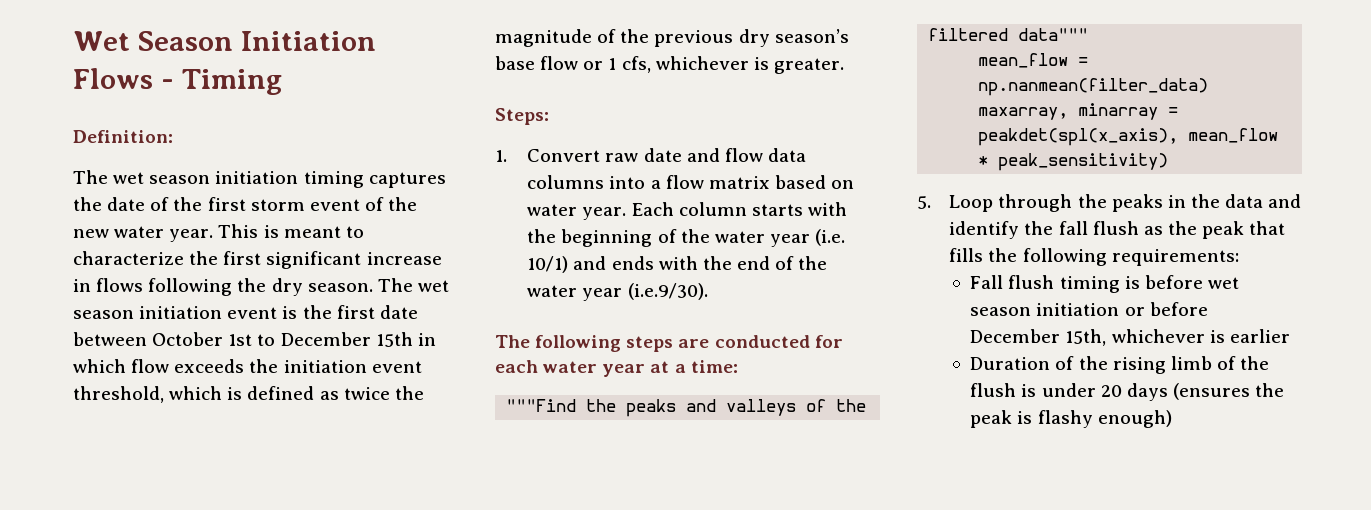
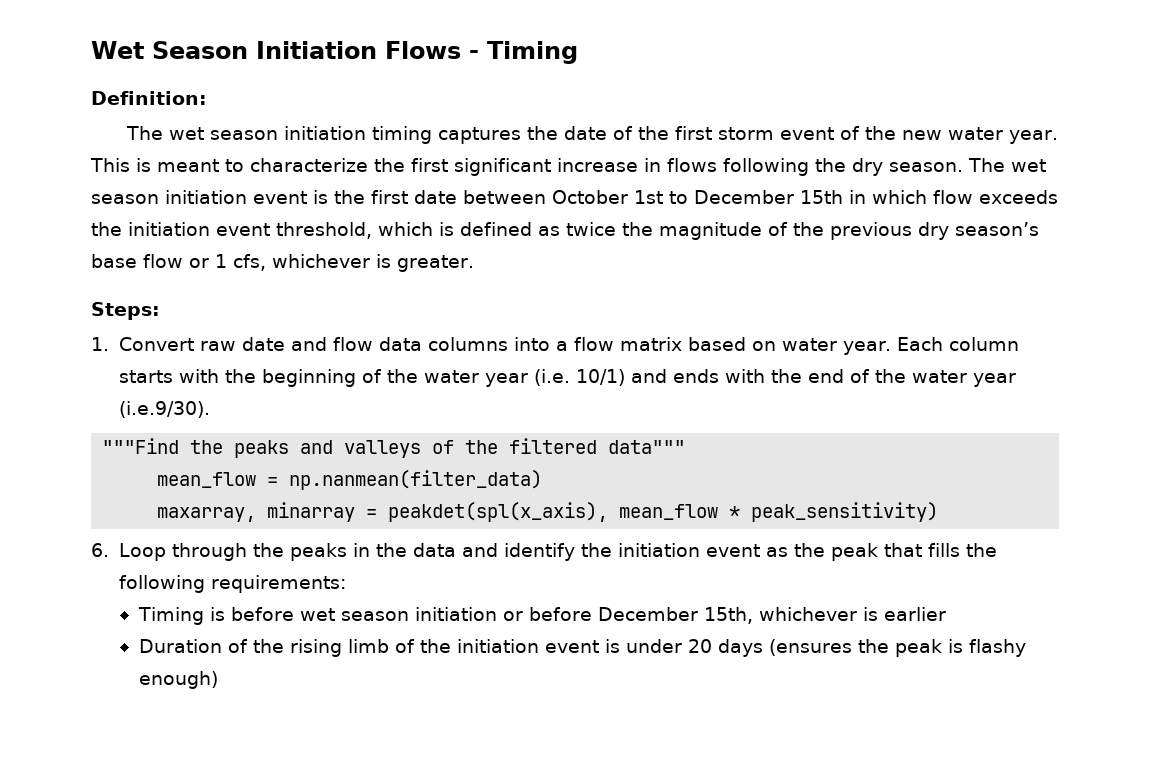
[495,335,843,352] [495,360,738,377] // The following steps are conducted for each water year at a time: -> (210, 409) none
[917,196,931,209] 5. -> [91,543,109,557] 6.
[1058,221,1139,235] fall flush -> [617,543,760,557] initiation event
[970,275,1120,293] Fall flush timing -> [137,607,204,625] Timing
[970,383,1017,397] flush -> [456,639,599,653] initiation event

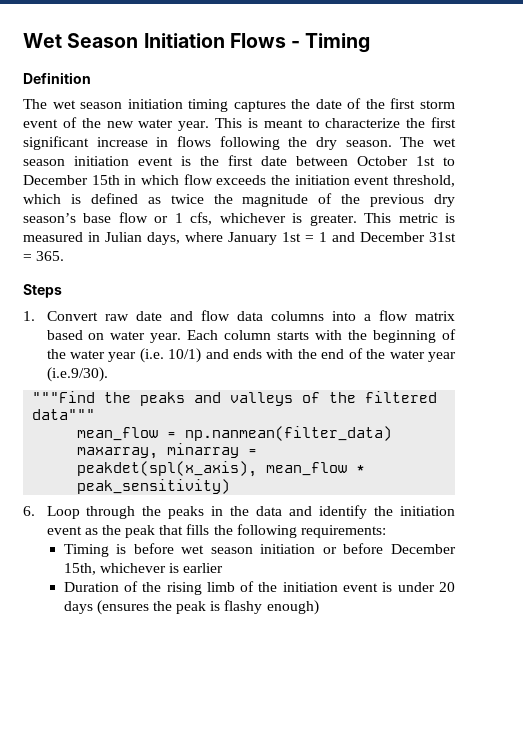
[91,91,207,105] Definition: -> [23,72,91,84] Definition
[91,302,160,320] // Steps: -> [364,213,455,223] [23,232,456,245] [23,251,65,261] [23,284,62,298] This metric is measured in Julian days, where January 1st = 1 and December 31st = 365. // Steps

